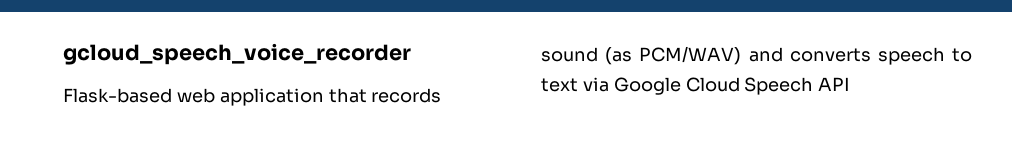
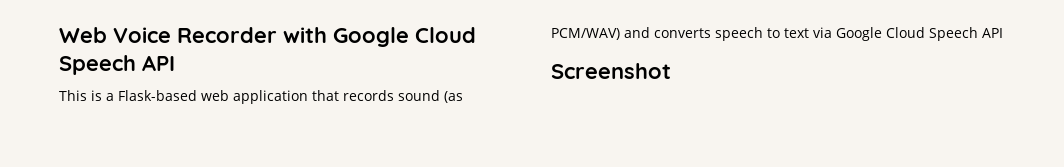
[63,43,411,65] gcloud_speech_voice_recorder // -> [59,27,476,47] [59,55,175,75] [59,90,114,101] Web Voice Recorder with Google Cloud Speech API // This is a
(851, 84) none -> [551,63,671,79] // Screenshot

